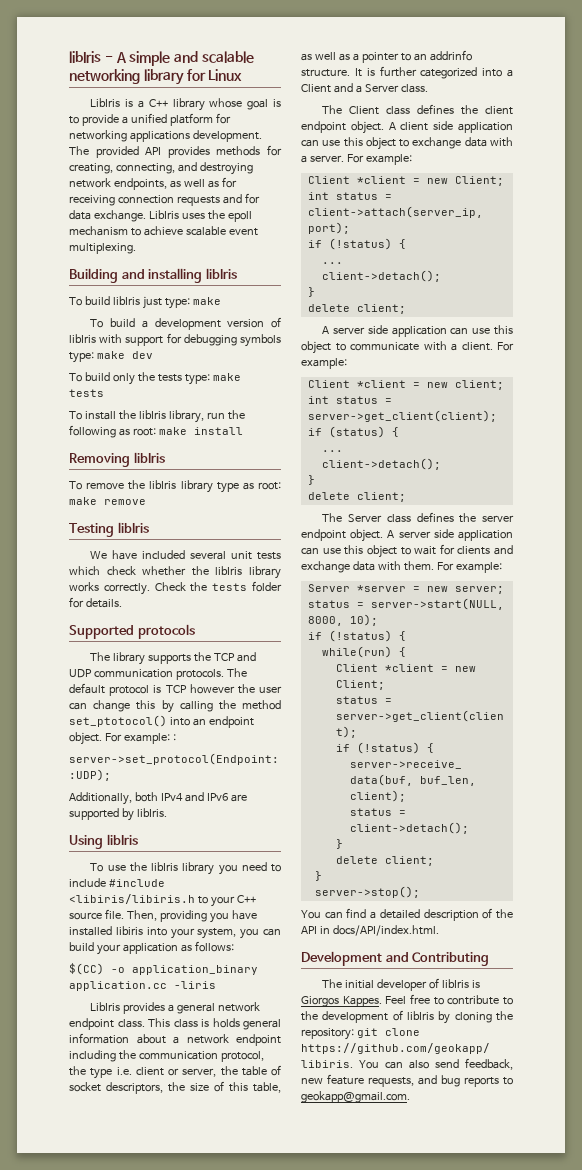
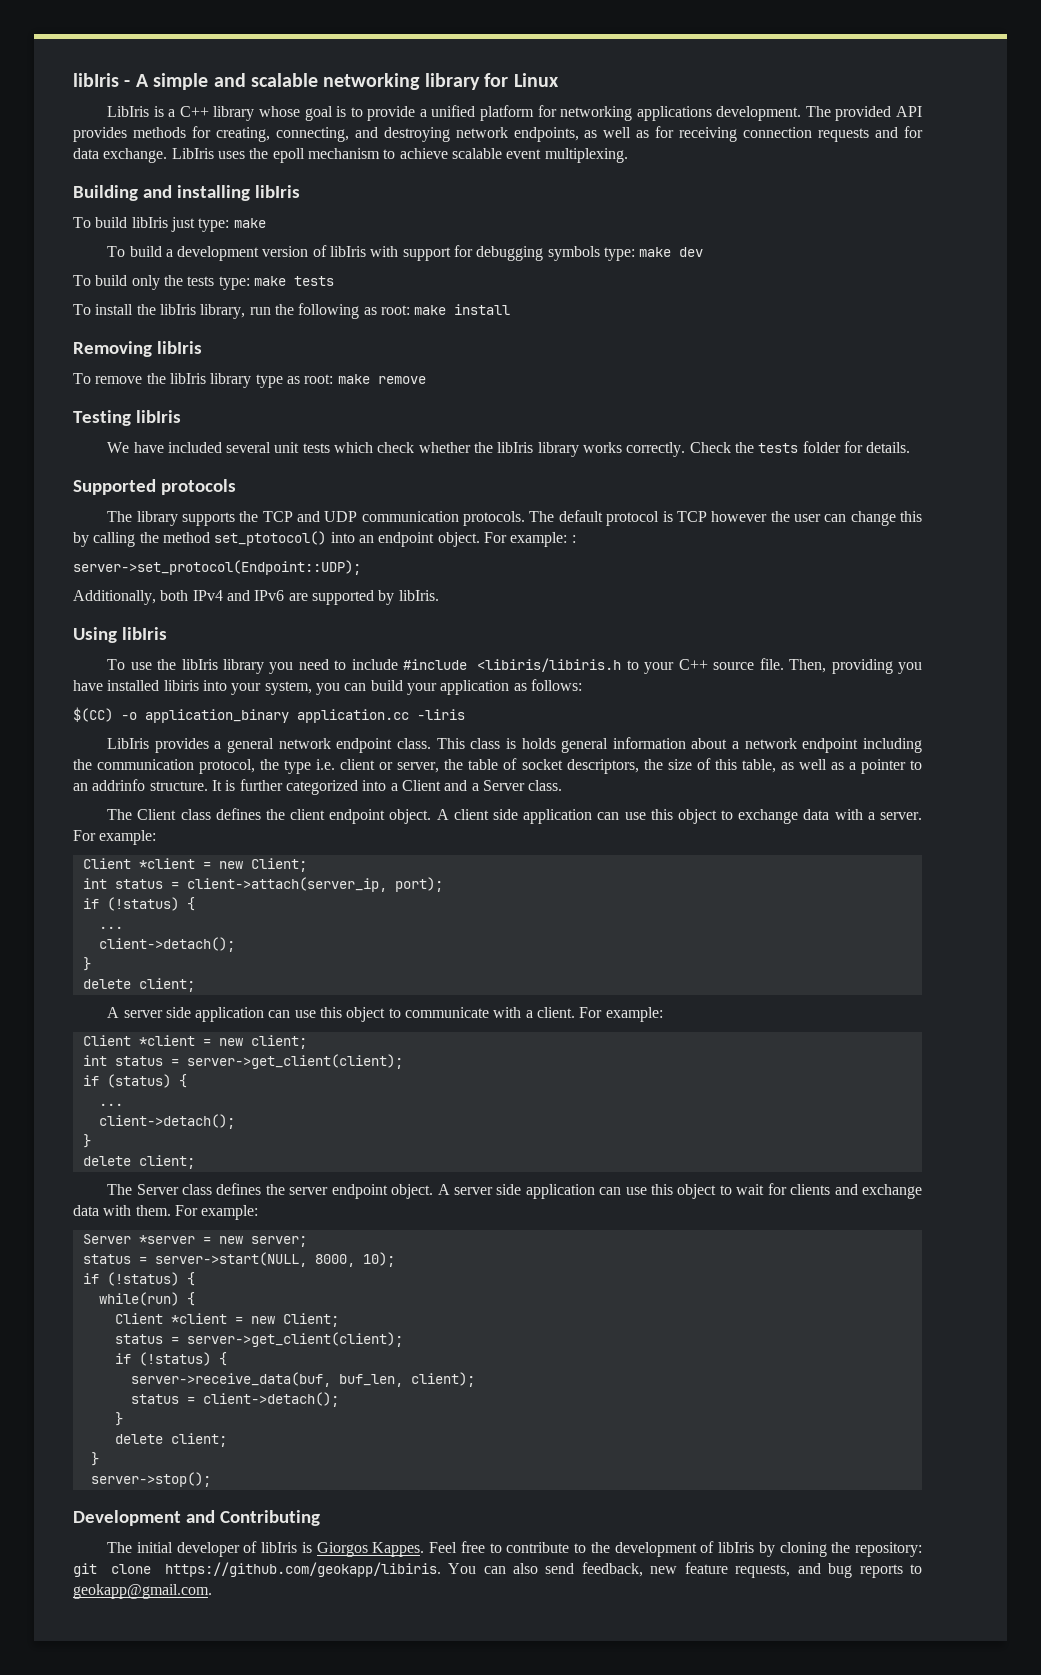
[301,908,513,921] [301,925,439,936] // You can find a detailed description of the API in docs/API/index.html. -> (211, 1479) none

